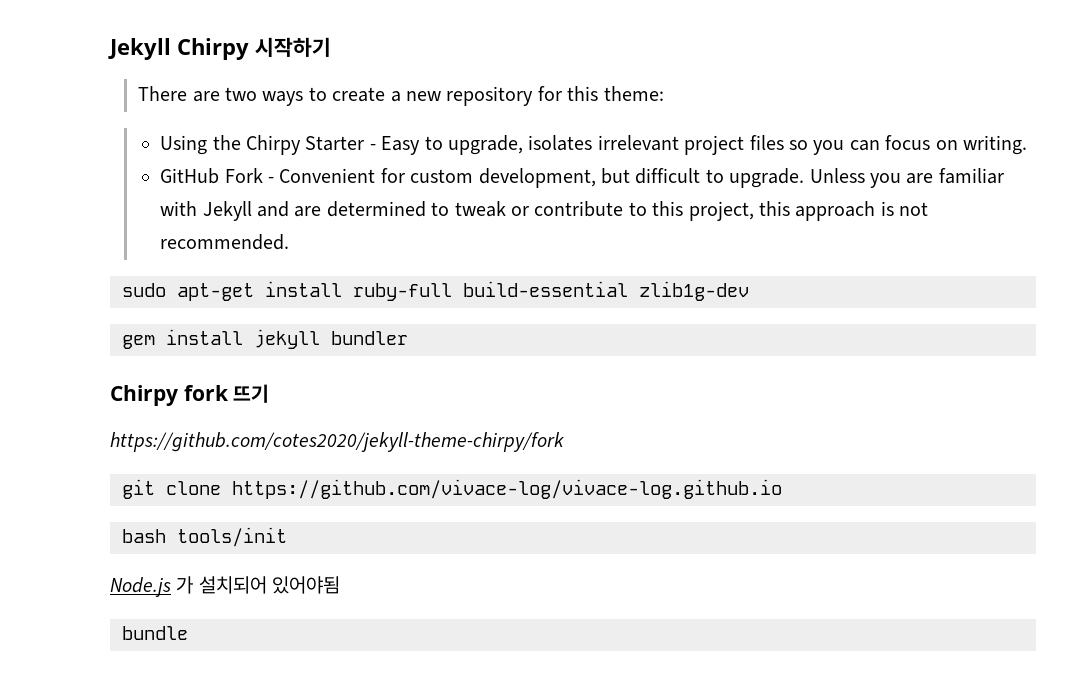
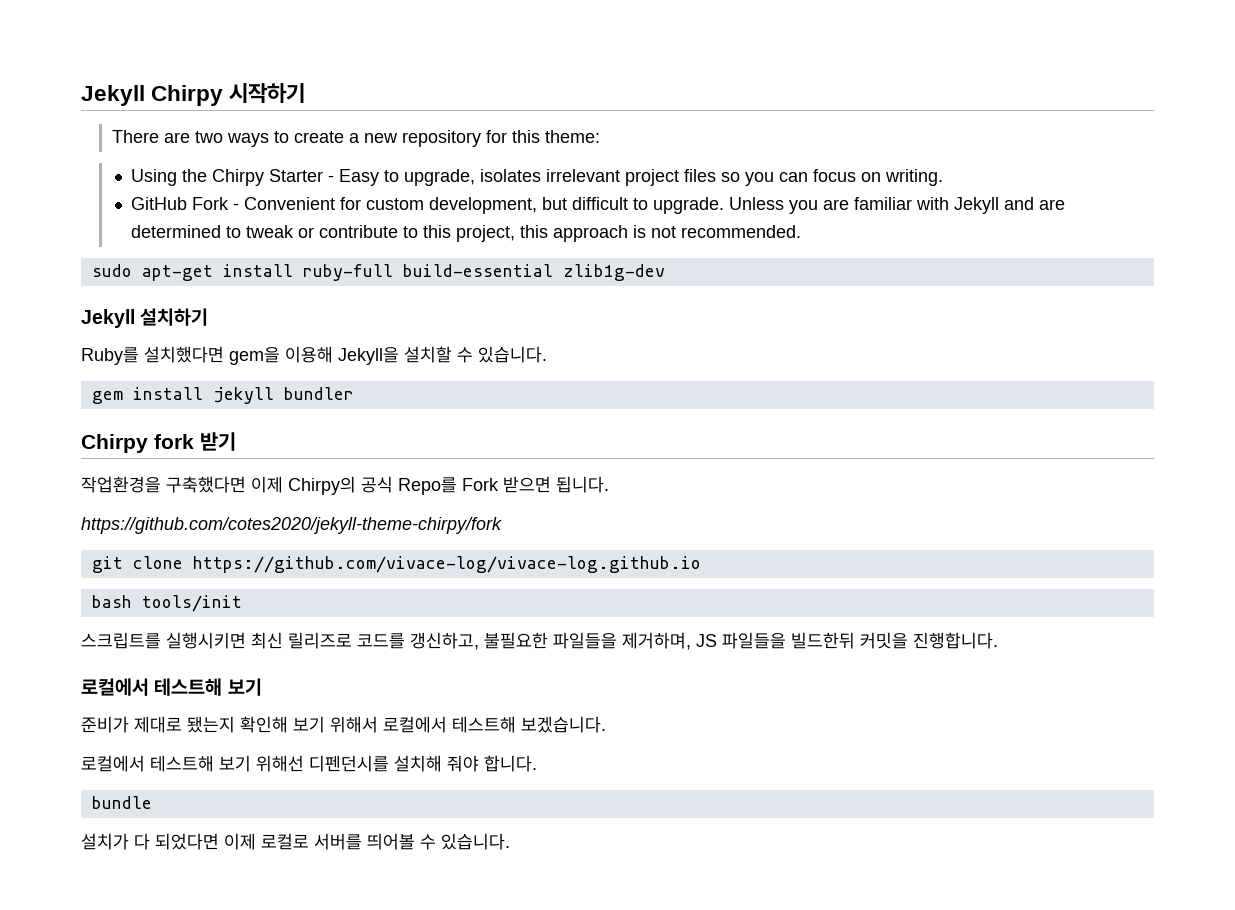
(749, 291) none -> [81,308,209,328] [81,346,547,365] // Jekyll 설치하기 // Ruby를 설치했다면 gem을 이용해 Jekyll을 설치할 수 있습니다.
[233,384,270,403] 뜨기 -> [200,432,236,451] [81,476,609,495] 받기 // 작업환경을 구축했다면 이제 Chirpy의 공식 Repo를 Fork 받으면 됩니다.
[110,576,341,597] [122,626,188,640] Node.js 가 설치되어 있어야됨 // bundle -> [81,632,998,650] [81,678,262,696] [81,716,606,733] [81,755,537,772] [91,796,152,809] [81,833,510,850] 스크립트를 실행시키면 최신 릴리즈로 코드를 갱신하고, 불필요한 파일들을 제거하며, JS 파일들을 빌드한뒤 커밋을 진행합니다. // 로컬에서 테스트해 보기 // 준비가 제대로 됐는지 확인해 보기 위해서 로컬에서 테스트해 보겠습니다. // 로컬에서 테스트해 보기 위해선 디펜던시를 설치해 줘야 합니다. // bundle // 설치가 다 되었다면 이제 로컬로 서버를 띄어볼 수 있습니다.

